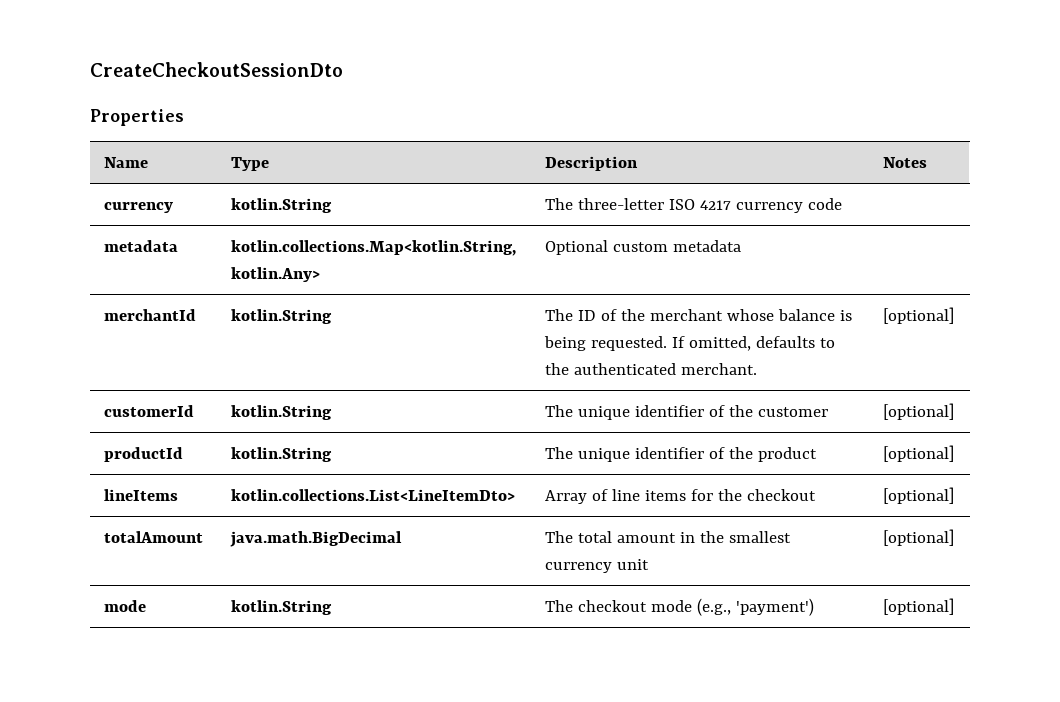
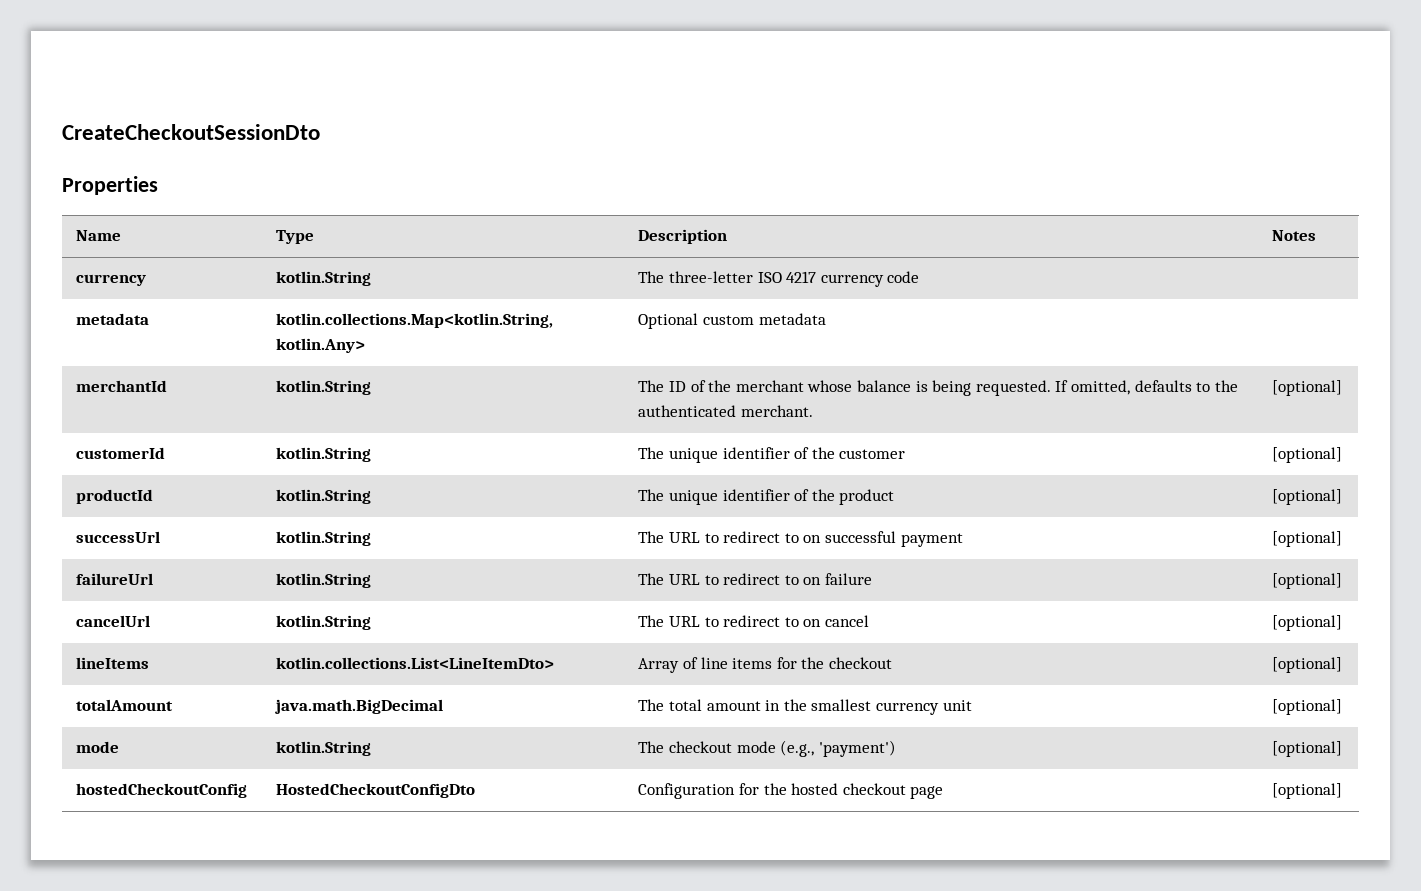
(954, 453) none -> [76,531,161,543] [276,531,372,546] [638,531,963,547] [1272,531,1343,547] [76,573,154,585] [276,573,372,588] [638,573,872,585] [1272,573,1343,589] [76,615,151,627] [276,615,372,630] [638,615,869,627] [1272,615,1343,631] // successUrl | kotlin.String | The URL to redirect to on successful payment | [optional] // failureUrl | kotlin.String | The URL to redirect to on failure | [optional] // cancelUrl | kotlin.String | The URL to redirect to on cancel | [optional]
(954, 606) none -> [76,783,248,798] [276,783,476,798] [638,783,944,799] [1272,783,1343,799] // hostedCheckoutConfig | HostedCheckoutConfigDto | Configuration for the hosted checkout page | [optional]

